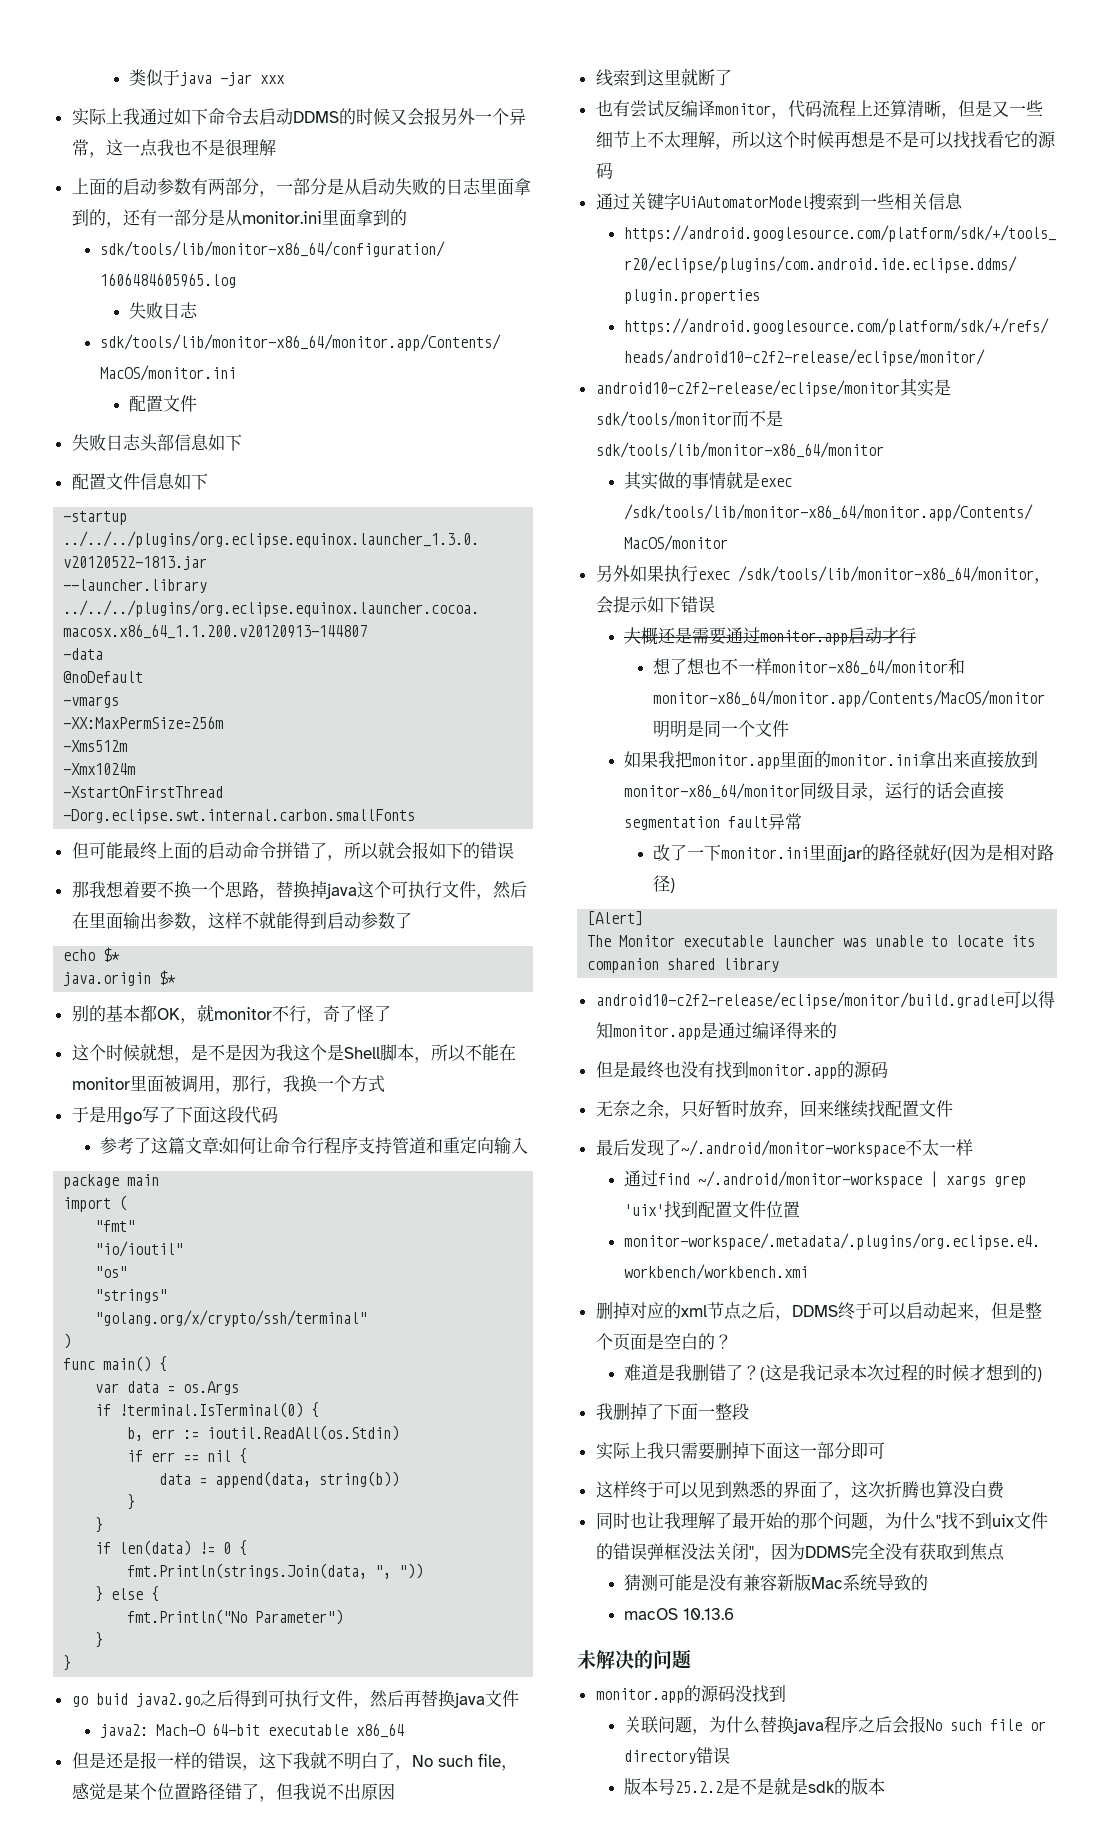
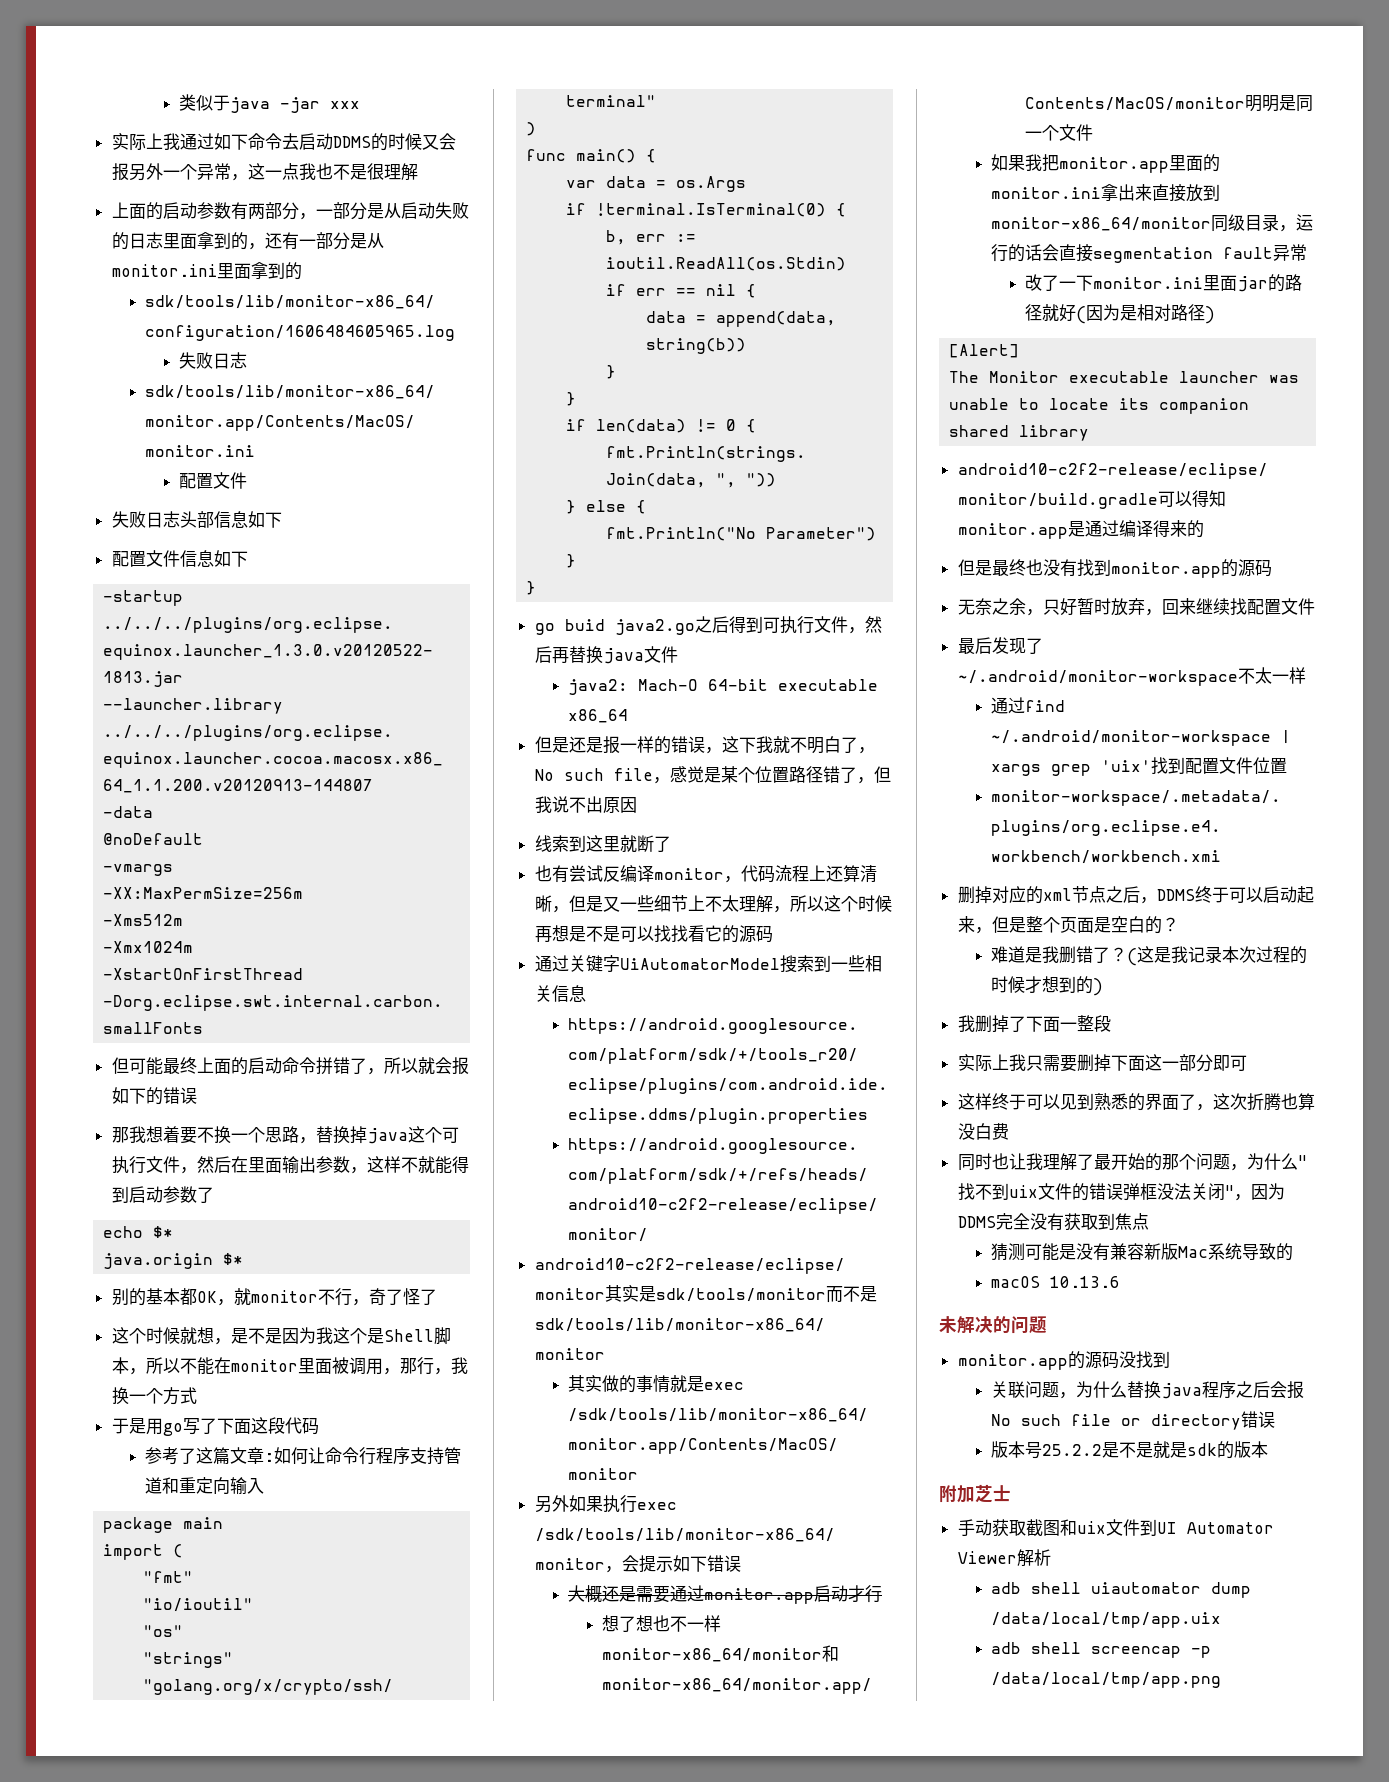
(886, 1786) none -> [939,1484,1011,1503] [957,1519,1274,1537] [957,1549,1051,1567] [991,1582,1252,1598] [991,1612,1222,1628] [991,1642,1212,1658] [991,1672,1222,1688] // 附加芝士 // 手动获取截图和uix文件到UI Automator Viewer解析 // adb shell uiautomator dump /data/local/tmp/app.uix // adb shell screencap -p /data/local/tmp/app.png

